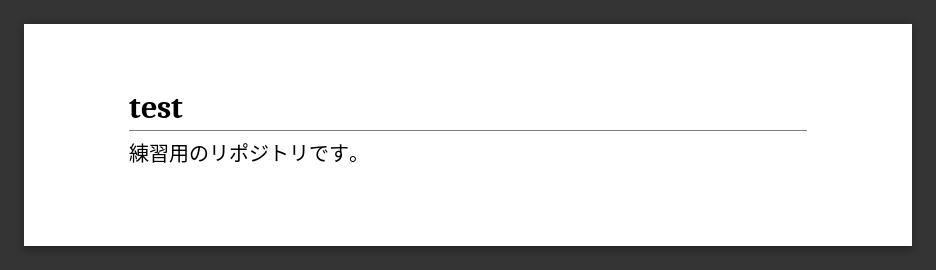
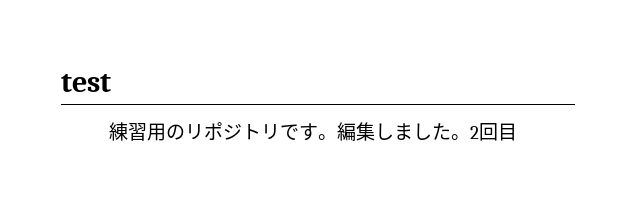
(369, 159) none -> [336,122,517,141] 編集しました。2回目

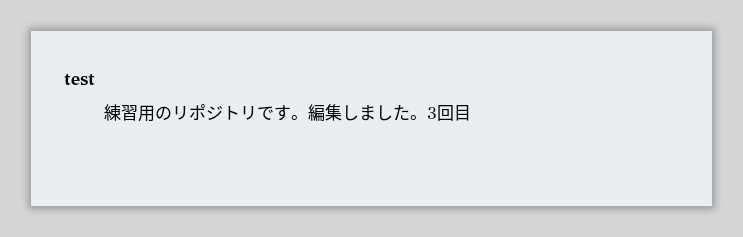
[469,126,479,139] 2 -> [426,107,437,119] 3

